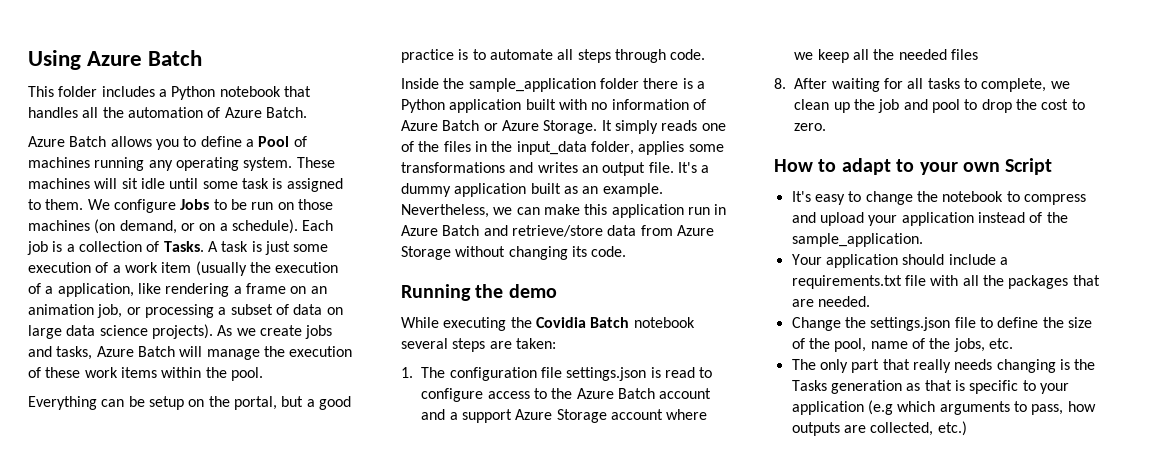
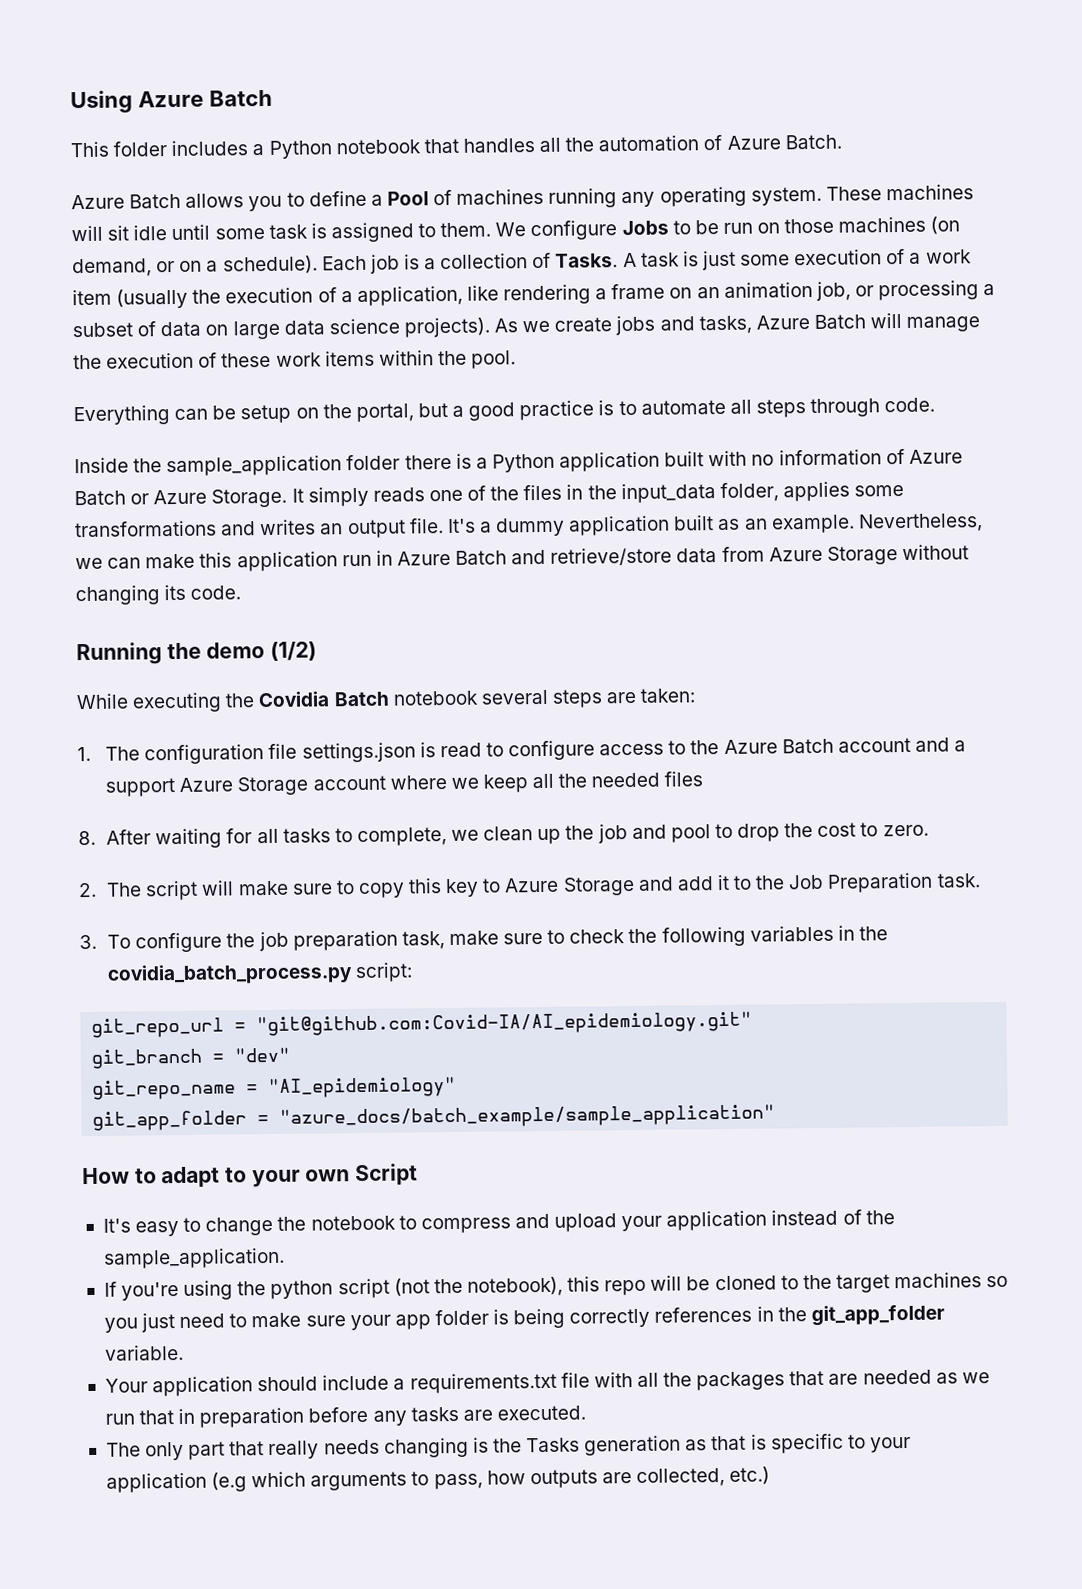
(557, 291) none -> [270,640,318,661] (1/2)
(827, 127) none -> [78,872,981,901] [79,925,888,953] [107,962,414,985] [91,1011,753,1038] [91,1047,291,1069] [92,1076,457,1100] [92,1104,776,1131] // 2. The script will make sure to copy this key to Azure Storage and add it to the Job Preparation task. // 3. To configure the job preparation task, make sure to check the following variables in the covidia_batch_process.py script: // git_repo_url = "git@github.com:Covid-IA/AI_epidemiology.git" // git_branch = "dev" // git_repo_name = "AI_epidemiology" // git_app_folder = "azure_docs/batch_example/sample_application"
(923, 240) none -> [103,1272,1009,1301] [103,1304,945,1333] [104,1344,184,1361] // If you're using the python script (not the notebook), this repo will be cloned to the target machines so you just need to make sure your app folder is being correctly references in the git_app_folder variable.
[817,296,870,307] [791,317,1092,331] [791,338,1013,352] needed. // Change the settings.json file to define the size of the pool, name of the jobs, etc. -> [862,1369,990,1385] [104,1405,586,1428] needed as we run that in preparation before any tasks are executed.

